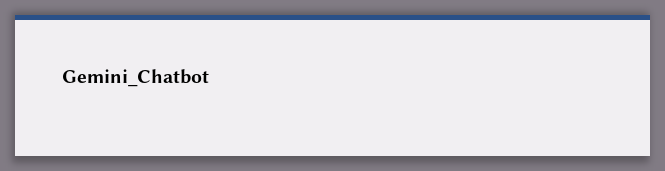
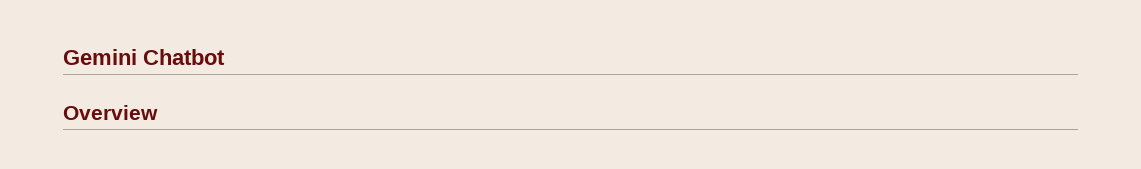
[62,69,209,87] Gemini_Chatbot -> [63,49,225,65] [63,105,158,120] Gemini Chatbot // Overview

